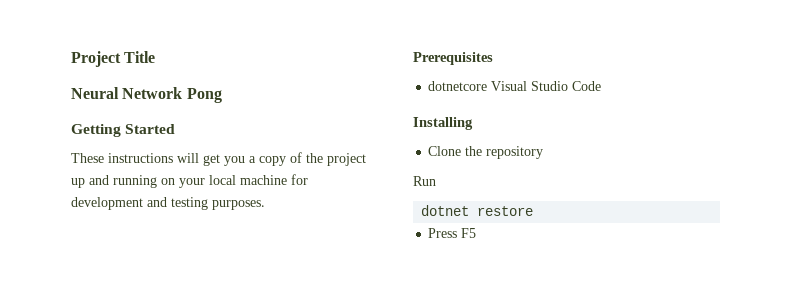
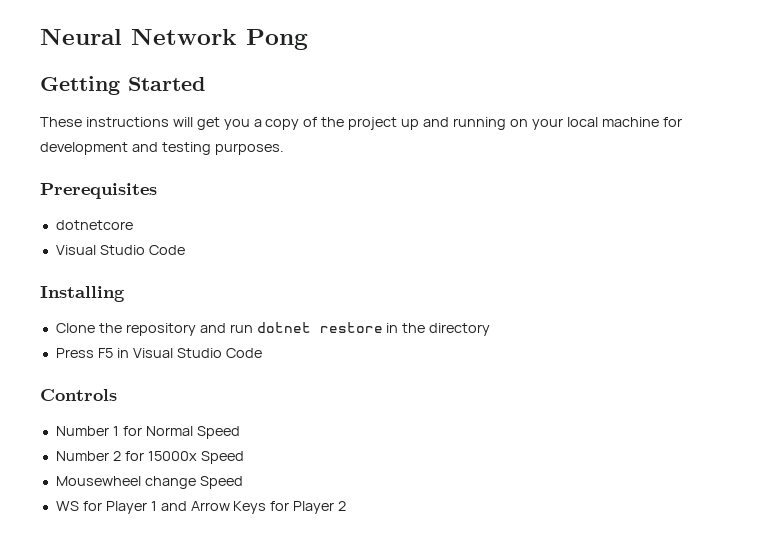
[71,51,156,67] Project Title // -> (40, 36) none
(488, 86) none -> (133, 225) //
[413,176,436,186] // Run // -> [199,323,253,333] and run
(534, 211) none -> [386,323,491,336] in the directory
(477, 233) none -> [116,348,262,358] [40,389,117,401] [55,426,240,439] [55,451,244,464] [55,476,243,489] [55,501,347,514] in Visual Studio Code // Controls // Number 1 for Normal Speed // Number 2 for 15000x Speed // Mousewheel change Speed // WS for Player 1 and Arrow Keys for Player 2

